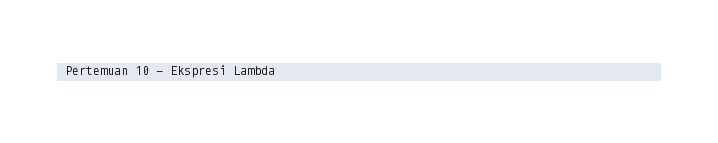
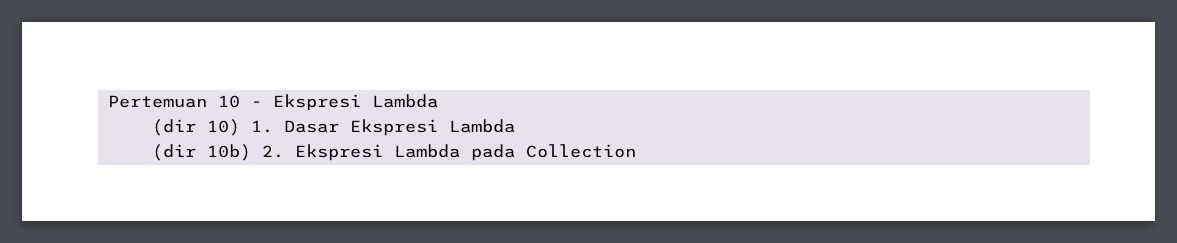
(275, 70) none -> [152,119,516,136] [152,144,637,161] // (dir 10) 1. Dasar Ekspresi Lambda // (dir 10b) 2. Ekspresi Lambda pada Collection

